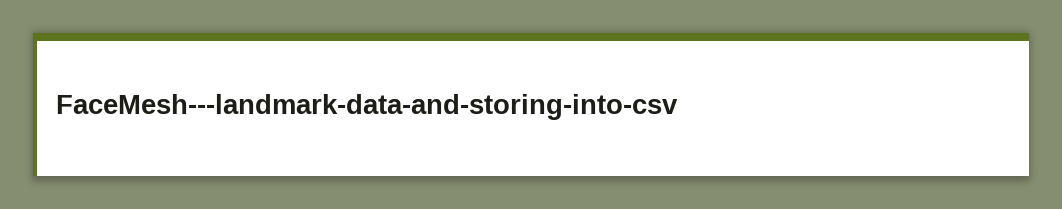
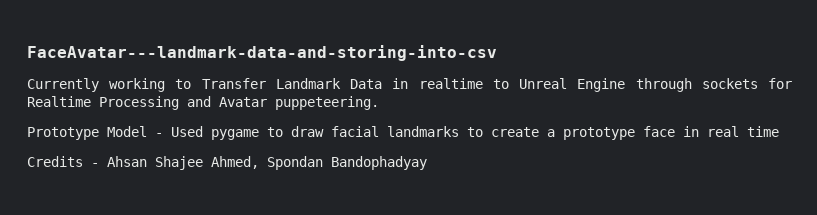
[56,94,678,120] FaceMesh---landmark-data-and-storing-into-csv -> [27,45,497,61] [27,78,793,92] [27,96,379,110] [27,126,779,140] [27,156,427,170] FaceAvatar---landmark-data-and-storing-into-csv // Currently working to Transfer Landmark Data in realtime to Unreal Engine through sockets for Realtime Processing and Avatar puppeteering. // Prototype Model - Used pygame to draw facial landmarks to create a prototype face in real time // Credits - Ahsan Shajee Ahmed, Spondan Bandophadyay

